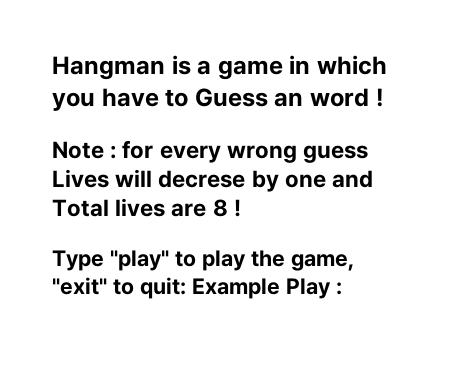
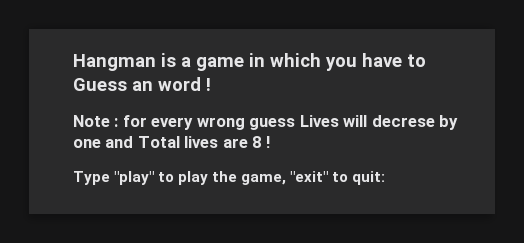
[191,278,342,299] Example Play : -> (386, 178) none

